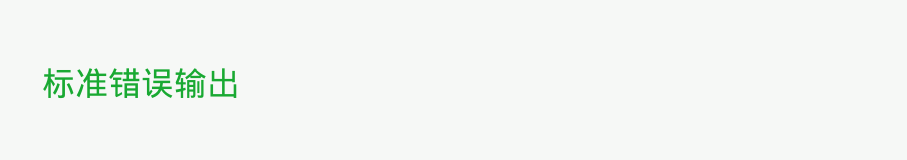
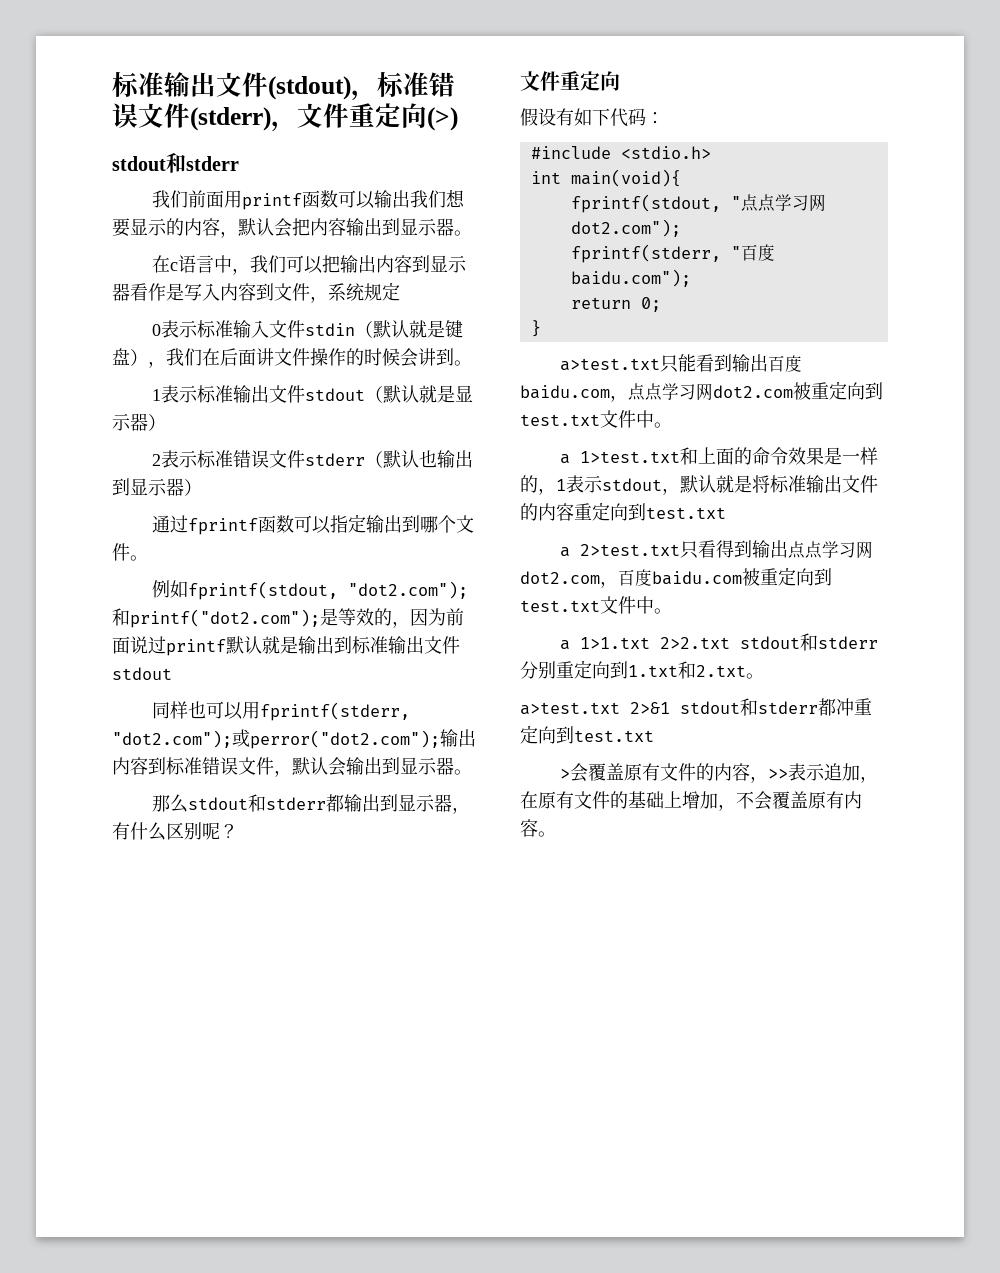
[42,68,240,99] 标准错误输出 -> [112,71,455,101] [112,103,458,132] [112,153,239,173] [152,189,466,210] [112,218,472,238] [152,255,468,275] [112,282,400,303] [152,320,464,338] [112,348,472,368] [152,385,474,403] [112,413,166,431] [152,450,474,468] [112,478,202,496] [152,514,475,535] [112,543,148,561] [152,580,469,600] [112,608,464,628] [112,636,460,656] [112,667,172,680] [152,701,411,721] [112,729,476,749] [112,757,472,777] [152,794,471,814] [112,822,238,841] [520,71,620,91] [520,108,664,127] [530,146,711,159] [530,169,681,187] [570,194,826,213] [570,219,681,237] [570,244,775,263] [570,269,691,287] [570,297,661,312] [530,320,541,337] [560,354,803,373] [520,381,883,402] [520,410,672,428] [560,447,879,465] [520,475,878,495] [520,502,726,521] [560,540,874,559] [520,567,832,588] [520,596,672,614] [560,633,879,651] [520,660,764,679] [520,698,872,716] [520,725,654,744] [560,763,879,783] [520,791,862,811] [520,819,556,837] 标准输出文件(stdout)，标准错误文件(stderr)，文件重定向(>) // stdout和stderr // 我们前面用printf函数可以输出我们想要显示的内容，默认会把内容输出到显示器。 // 在c语言中，我们可以把输出内容到显示器看作是写入内容到文件，系统规定 // 0表示标准输入文件stdin（默认就是键盘），我们在后面讲文件操作的时候会讲到。 // 1表示标准输出文件stdout（默认就是显示器） // 2表示标准错误文件stderr（默认也输出到显示器） // 通过fprintf函数可以指定输出到哪个文件。 // 例如fprintf(stdout, "dot2.com");和printf("dot2.com");是等效的，因为前面说过printf默认就是输出到标准输出文件stdout // 同样也可以用fprintf(stderr, "dot2.com");或perror("dot2.com");输出内容到标准错误文件，默认会输出到显示器。 // 那么stdout和stderr都输出到显示器，有什么区别呢？ // 文件重定向 // 假设有如下代码： // #include <stdio.h> // int main(void){ // fprintf(stdout, "点点学习网dot2.com"); // fprintf(stderr, "百度baidu.com"); // return 0; // } // a>test.txt只能看到输出百度baidu.com，点点学习网dot2.com被重定向到test.txt文件中。 // a 1>test.txt和上面的命令效果是一样的，1表示stdout，默认就是将标准输出文件的内容重定向到test.txt // a 2>test.txt只看得到输出点点学习网dot2.com，百度baidu.com被重定向到test.txt文件中。 // a 1>1.txt 2>2.txt stdout和stderr分别重定向到1.txt和2.txt。 // a>test.txt 2>&1 stdout和stderr都冲重定向到test.txt // >会覆盖原有文件的内容，>>表示追加，在原有文件的基础上增加，不会覆盖原有内容。

